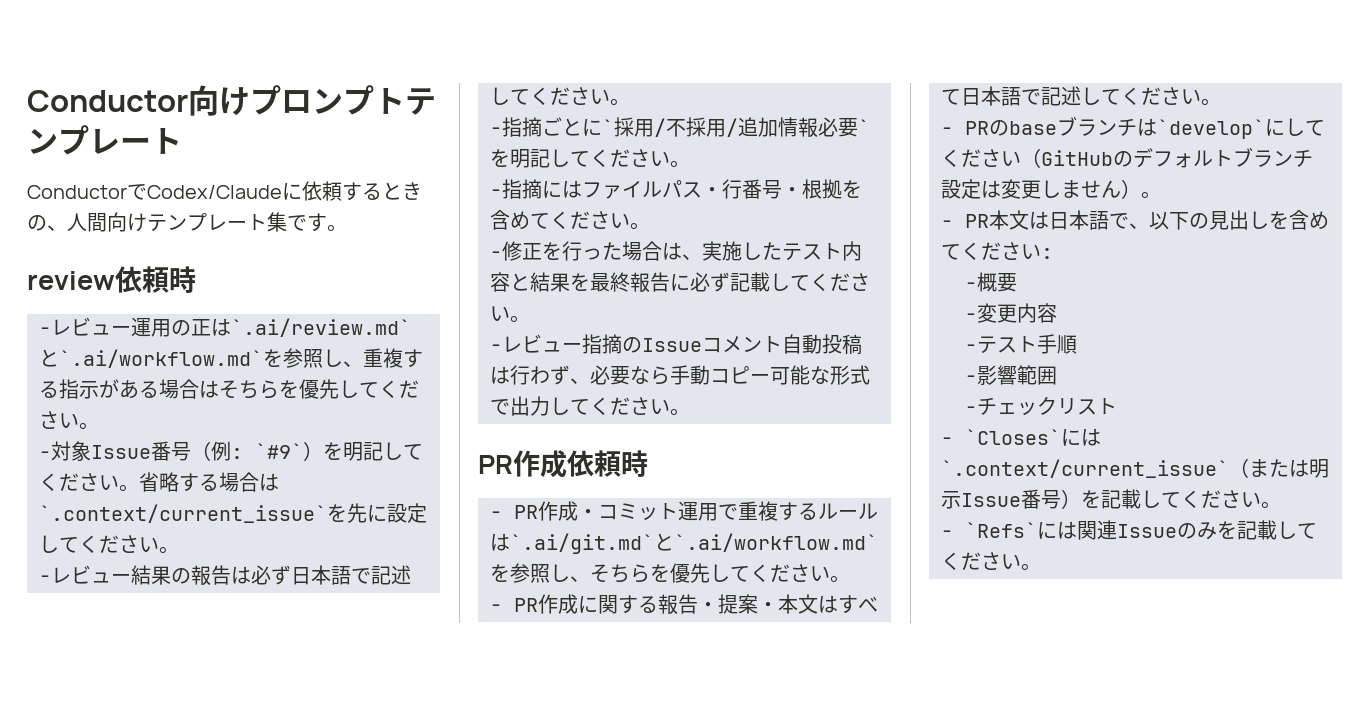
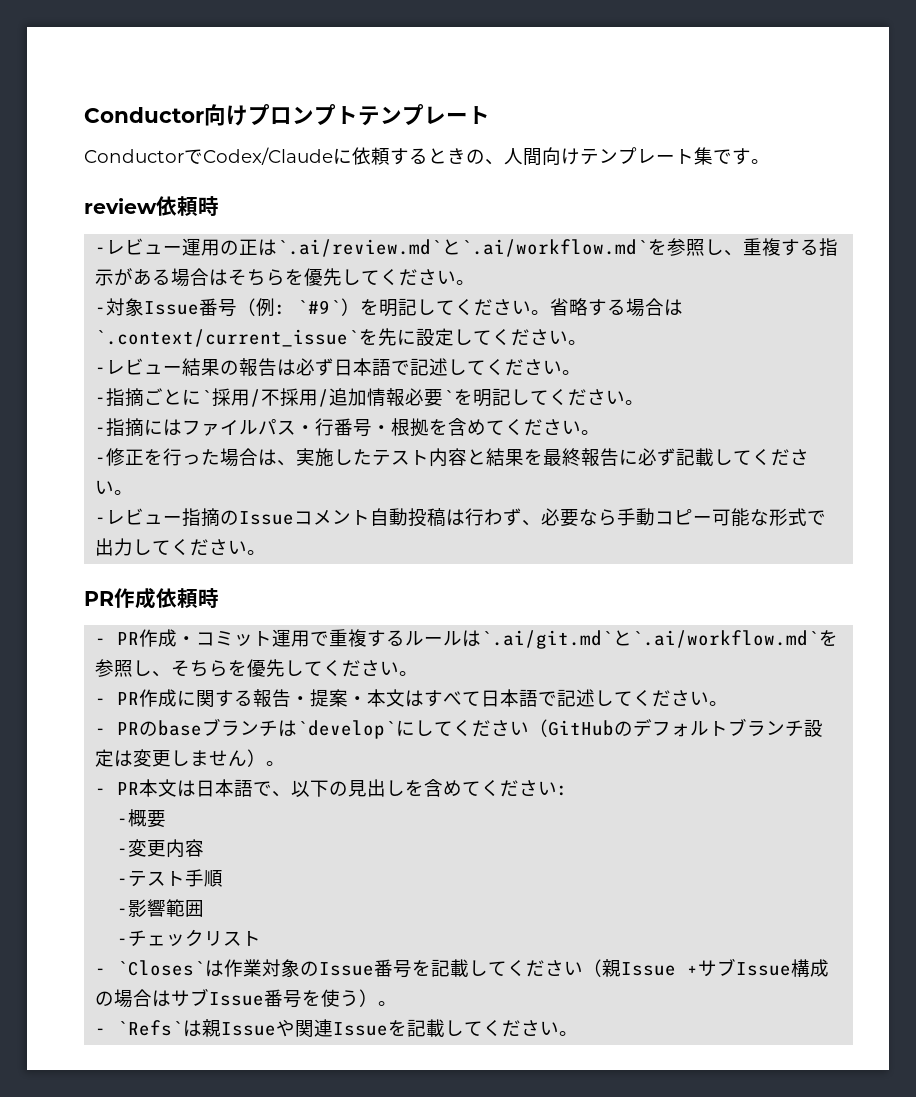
[1061,428,1101,446] [941,458,1329,478] [941,489,1281,509] [941,520,1317,540] [941,552,1041,571] には`.context/current_issue`（または明示Issue番号）を記載してください。 // - `Refs`には関連Issueのみを記載してください。 -> [205,958,830,978] [95,988,398,1008] [95,1019,579,1037] は作業対象のIssue番号を記載してください（親Issue +サブIssue構成の場合はサブIssue番号を使う）。 // - `Refs`は親Issueや関連Issueを記載してください。

